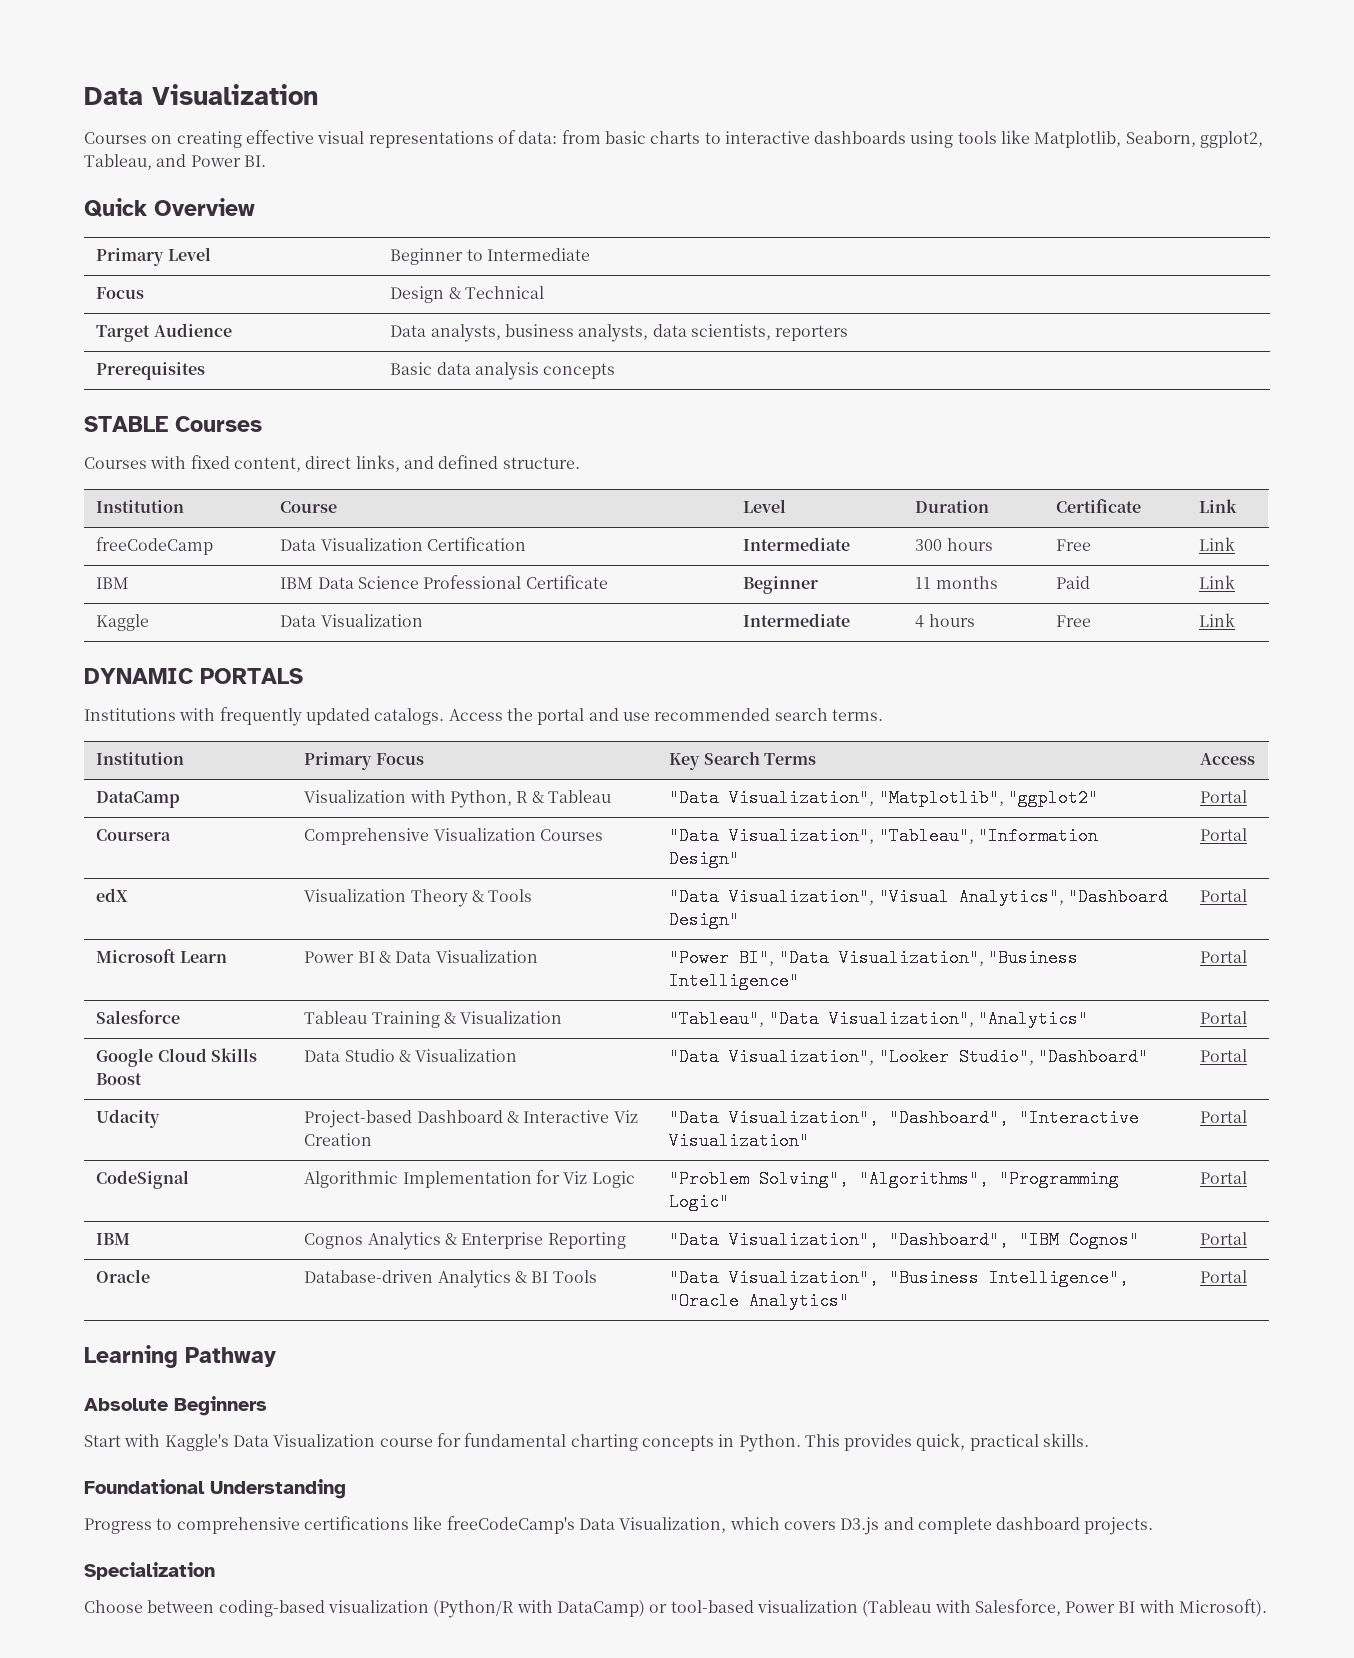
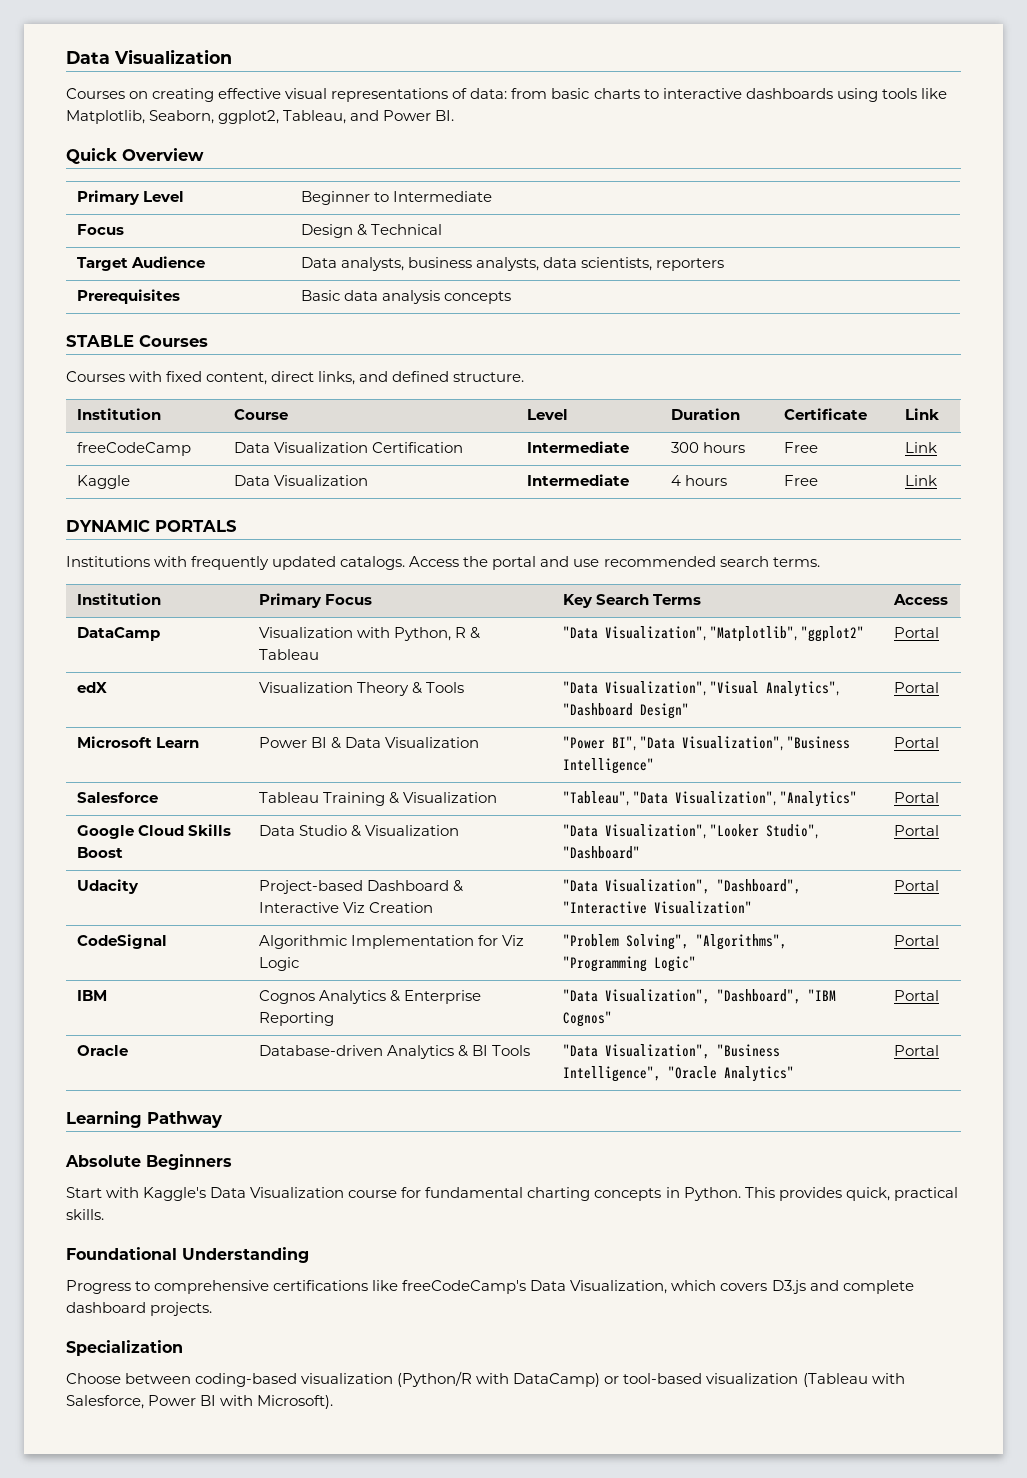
[96,577,130,589] [280,575,608,589] [743,576,819,594] [915,576,998,589] [1056,576,1091,589] [1199,575,1236,589] // IBM | IBM Data Science Professional Certificate | Beginner | 11 months | Paid | Link -> (937, 447) none
[96,829,172,841] [304,828,604,845] [669,827,1099,845] [669,850,740,868] [1200,828,1248,841] // Coursera | Comprehensive Visualization Courses | "Data Visualization", "Tableau", "Information Design" | Portal -> (939, 632) none

